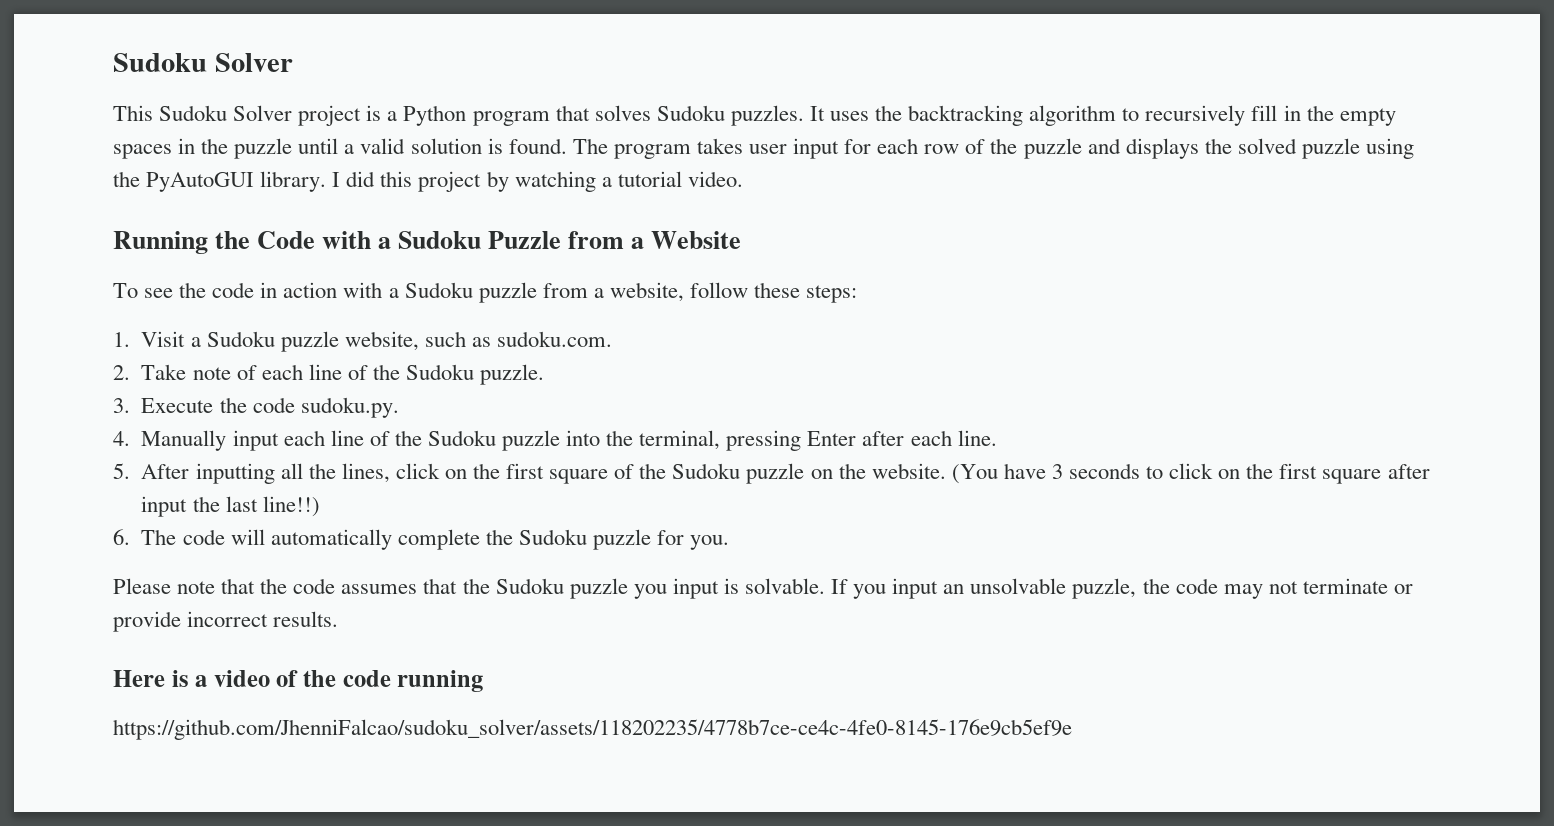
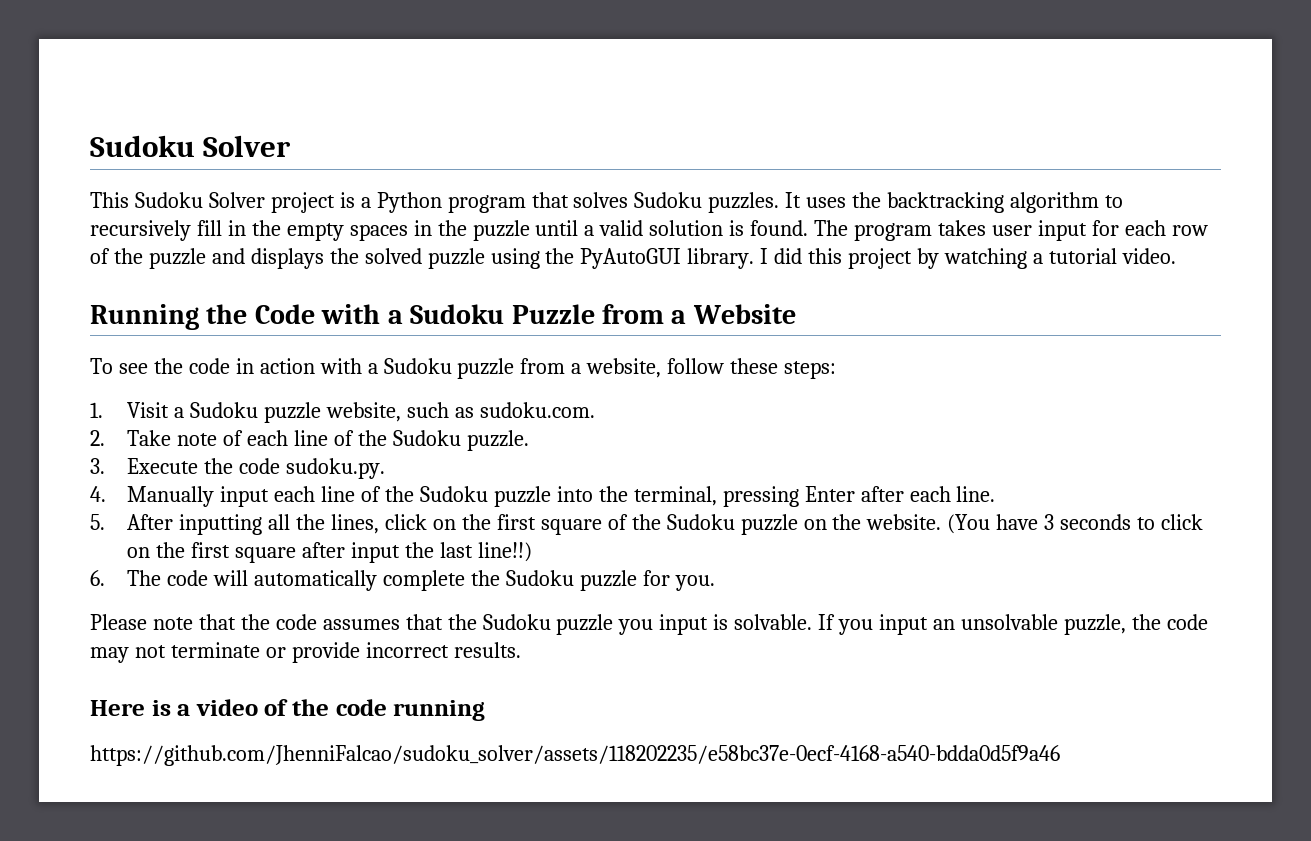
[113,719,1072,740] https://github.com/JhenniFalcao/sudoku_solver/assets/118202235/4778b7ce-ce4c-4fe0-8145-176e9cb5ef9e -> [90,745,1060,766] https://github.com/JhenniFalcao/sudoku_solver/assets/118202235/e58bc37e-0ecf-4168-a540-bdda0d5f9a46

